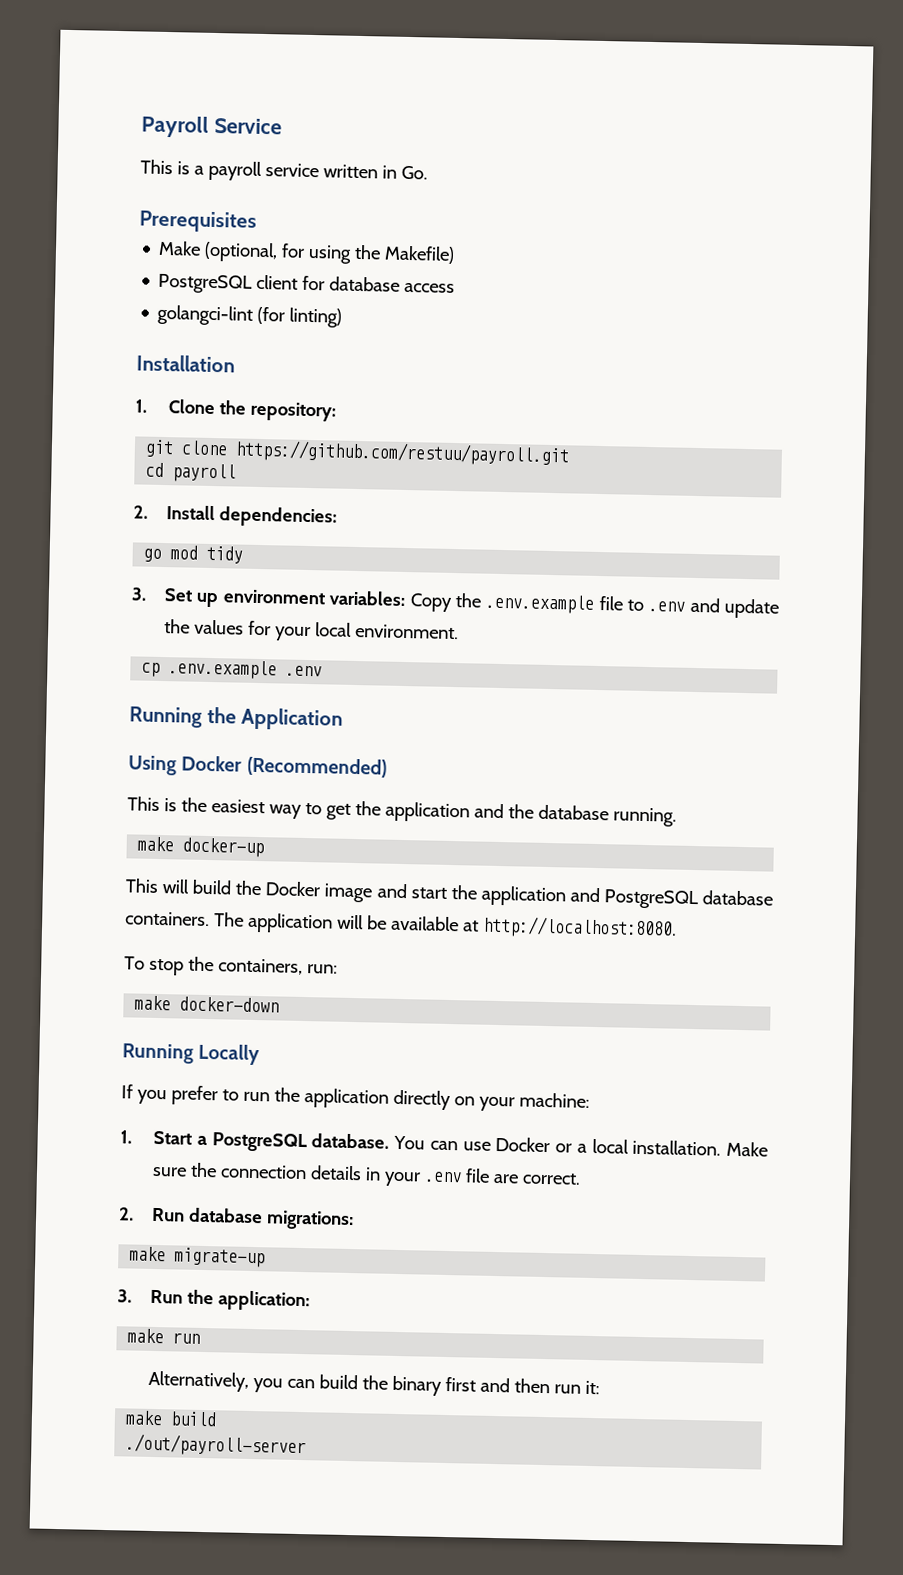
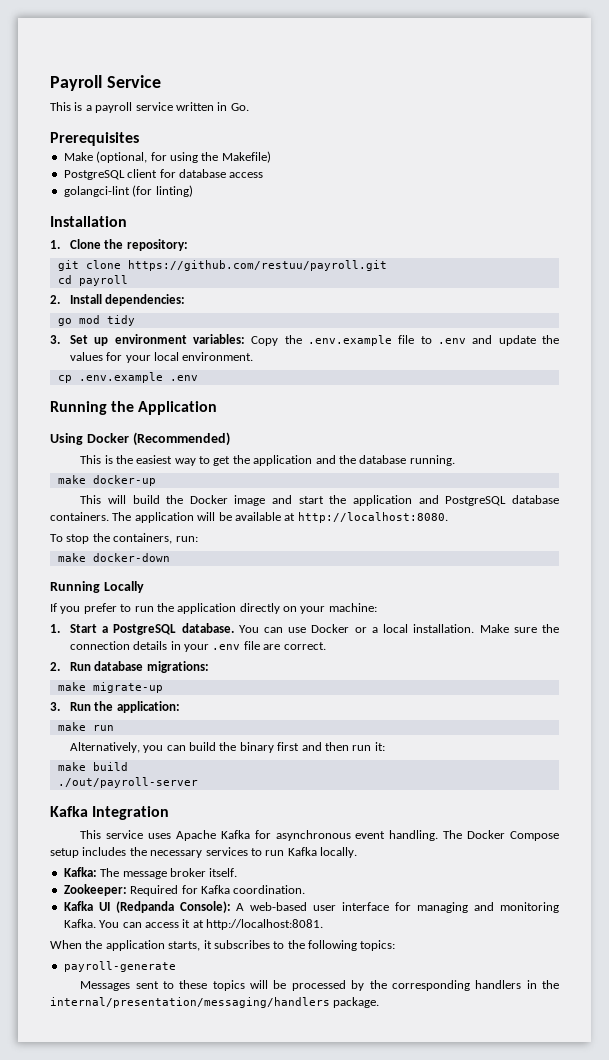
(307, 1445) none -> [50,806,170,820] [80,830,559,841] [50,847,357,858] [63,867,238,879] [63,884,306,896] [63,901,559,913] [63,919,323,930] [50,940,396,951] [63,961,176,972] [80,980,559,991] [50,997,380,1008] // Kafka Integration // This service uses Apache Kafka for asynchronous event handling. The Docker Compose setup includes the necessary services to run Kafka locally. // Kafka: The message broker itself. // Zookeeper: Required for Kafka coordination. // Kafka UI (Redpanda Console): A web-based user interface for managing and monitoring Kafka. You can access it at http://localhost:8081. // When the application starts, it subscribes to the following topics: // payroll-generate // Messages sent to these topics will be processed by the corresponding handlers in the internal/presentation/messaging/handlers package.

